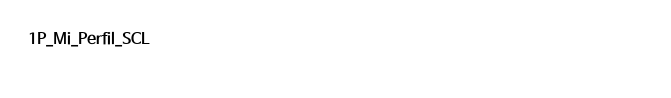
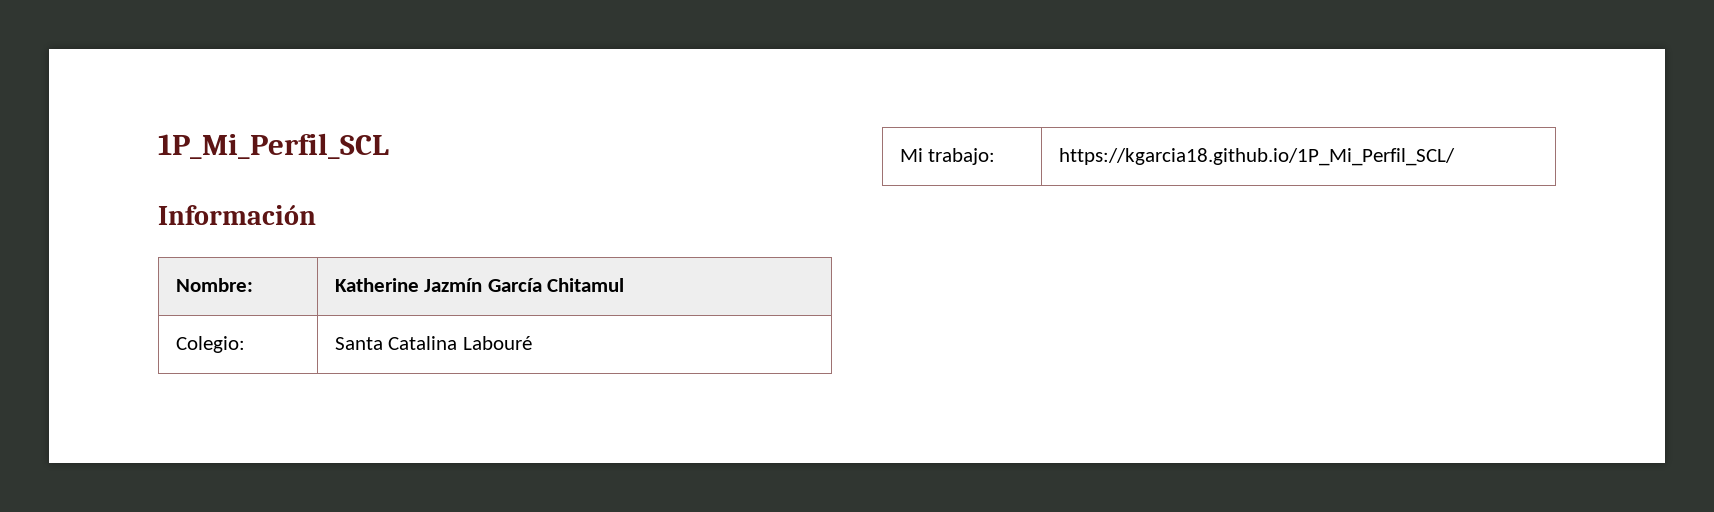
(150, 39) none -> [158,205,316,225] [175,278,253,292] [334,278,625,292] [175,336,245,353] [334,336,532,350] [899,148,996,165] [1058,148,1455,166] // Información // Nombre: | Katherine Jazmín García Chitamul // Colegio: | Santa Catalina Labouré // Mi trabajo: | https://kgarcia18.github.io/1P_Mi_Perfil_SCL/

